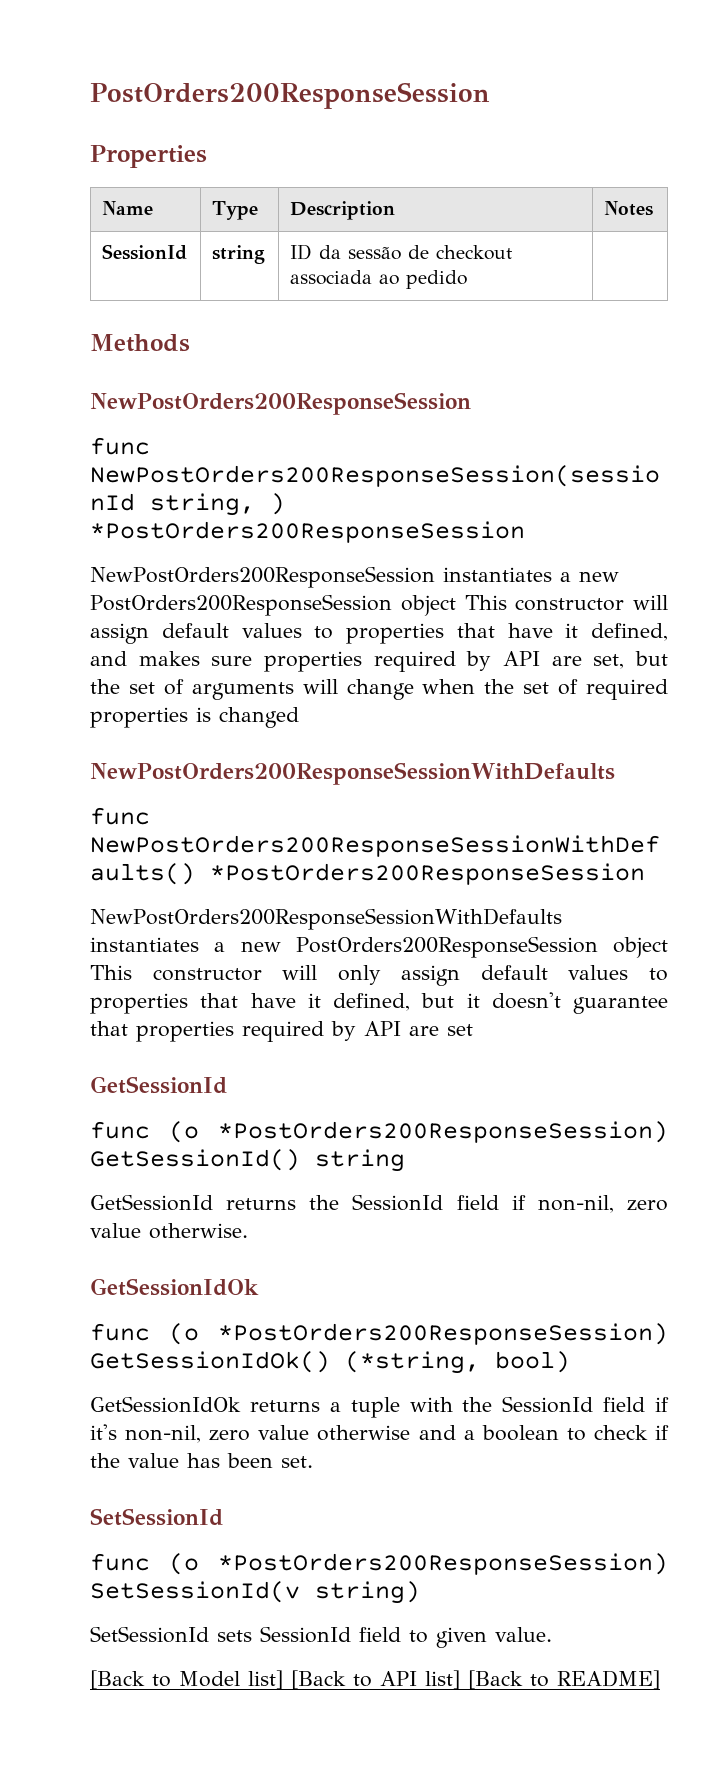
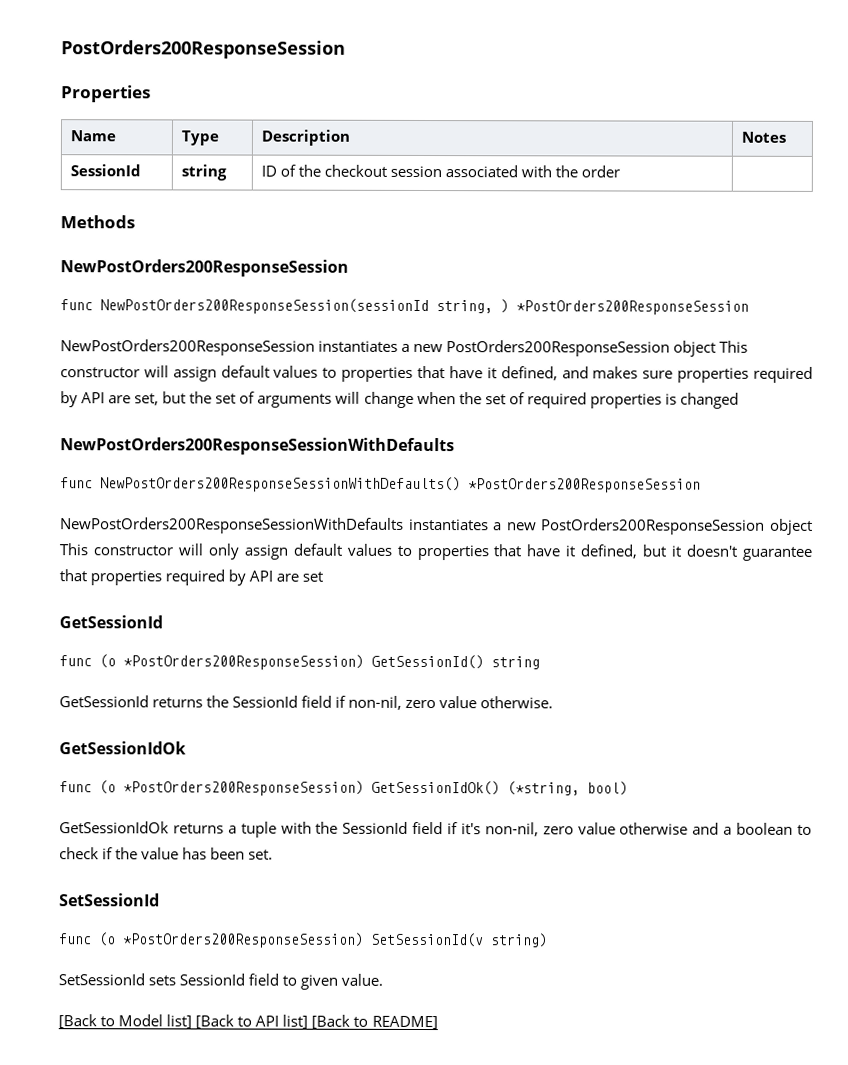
[319,245,513,260] [290,270,468,289] da sessão de checkout associada ao pedido -> [279,164,621,178] of the checkout session associated with the order

